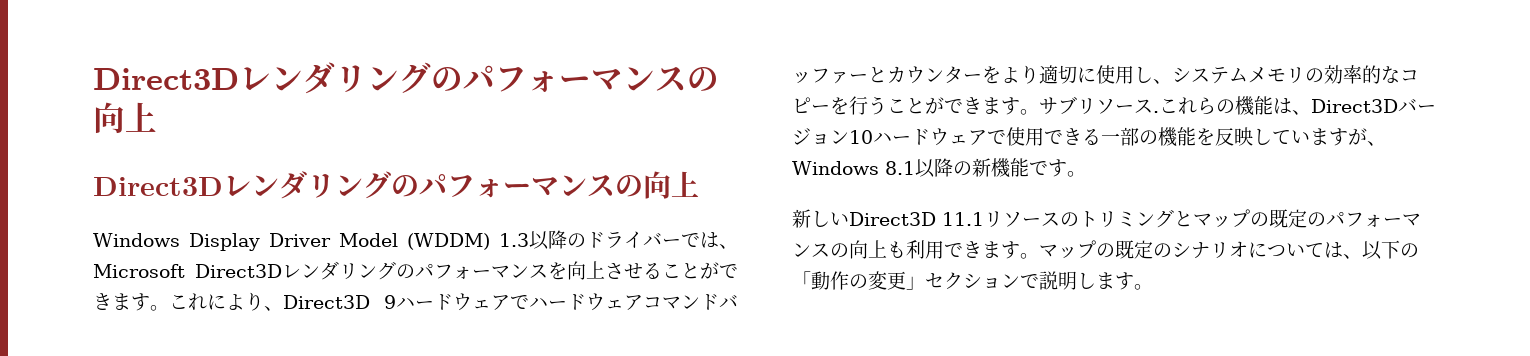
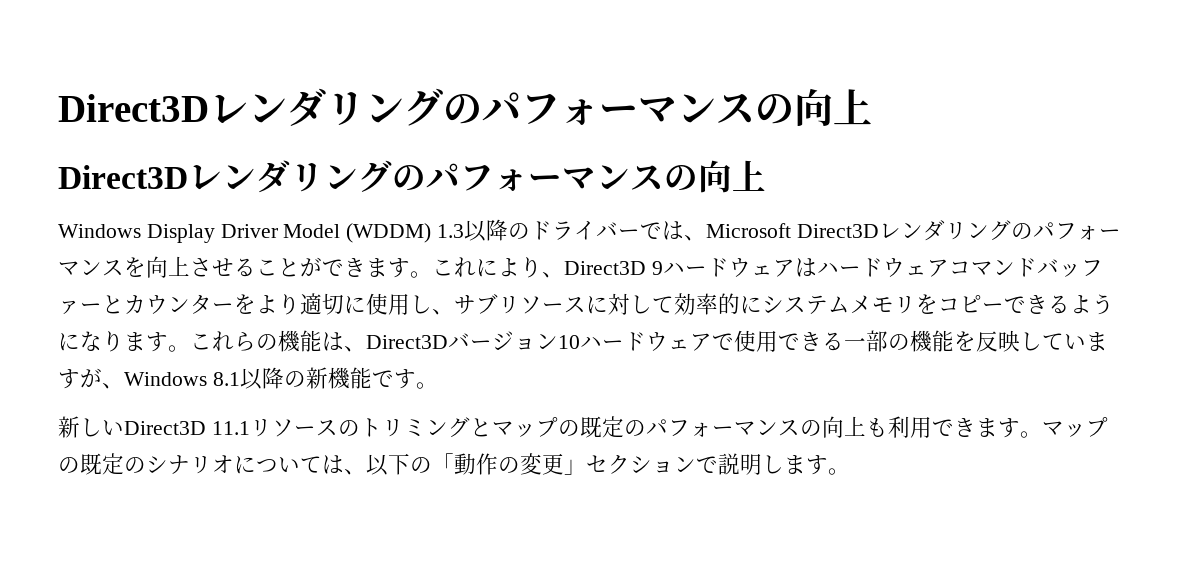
[510,295,529,309] で -> [794,258,817,277] は
[1172,65,1419,84] [792,96,1159,115] システムメモリの効率的なコピーを行うことができます。サブリソース. -> [454,293,1114,315] [58,331,190,352] サブリソースに対して効率的にシステムメモリをコピーできるようになります。

